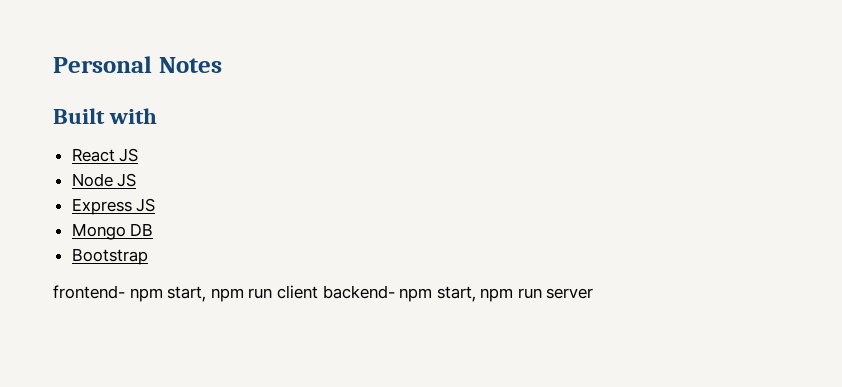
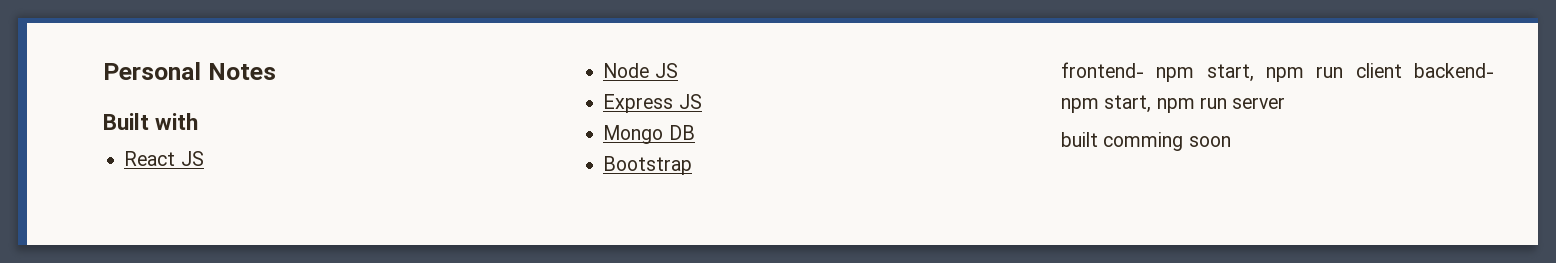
(594, 293) none -> [1061,132,1231,151] // built comming soon

